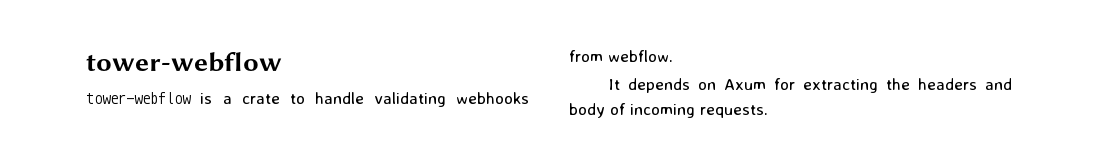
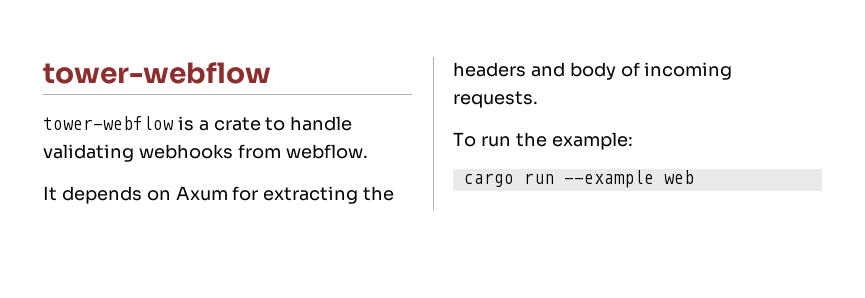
(768, 111) none -> [453,132,633,150] [463,170,694,188] // To run the example: // cargo run --example web

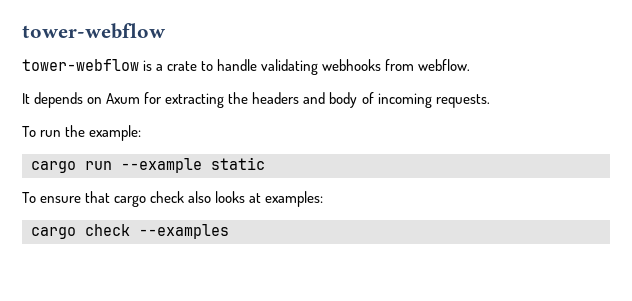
[663,170,694,184] web -> [211,157,265,170] [22,191,324,207] [31,224,229,239] static // To ensure that cargo check also looks at examples: // cargo check --examples

